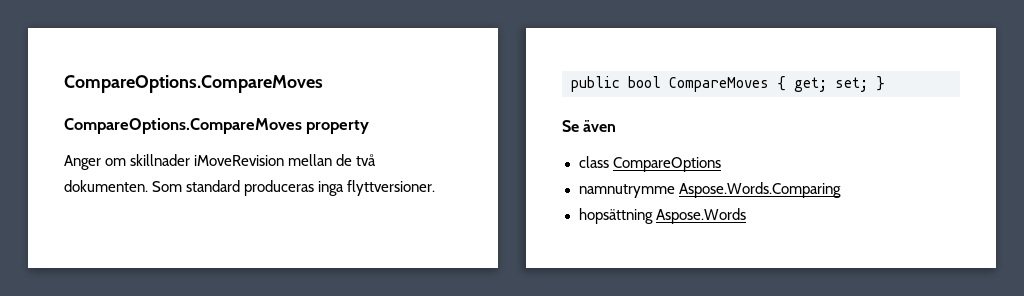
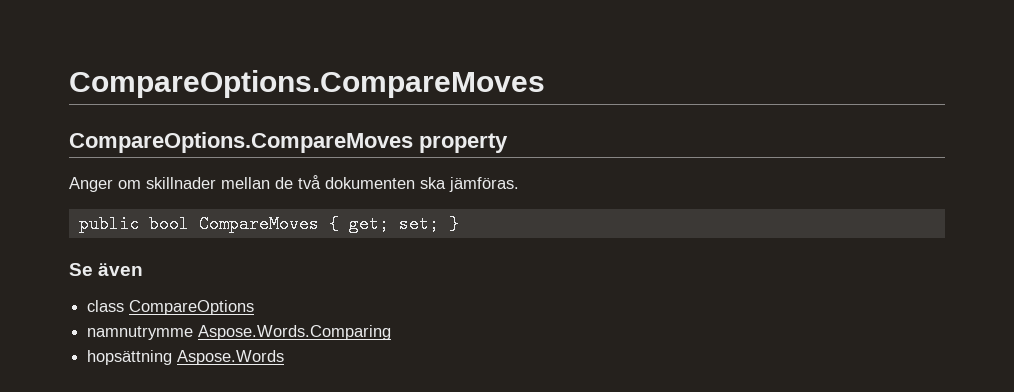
[194,155,285,166] iMoveRevision -> (216, 183) none
[64,180,436,196] dokumenten. Som standard produceras inga flyttversioner. -> [325,177,519,192] dokumenten ska jämföras.

